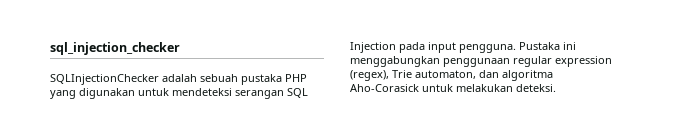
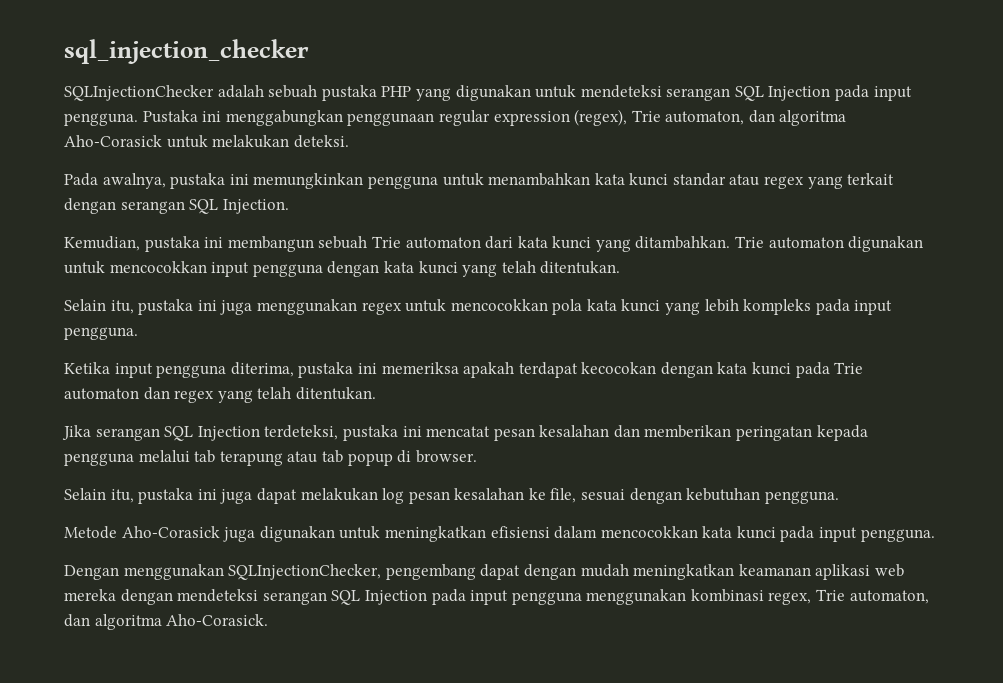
(556, 88) none -> [64,173,895,189] [64,198,289,214] [64,236,924,252] [64,261,621,277] [64,299,893,315] [64,327,138,340] [64,362,864,378] [64,387,376,403] [62,425,868,441] [64,450,477,466] [64,488,839,504] [64,526,935,542] [64,564,904,580] [64,589,929,605] [64,614,269,630] // Pada awalnya, pustaka ini memungkinkan pengguna untuk menambahkan kata kunci standar atau regex yang terkait dengan serangan SQL Injection. // Kemudian, pustaka ini membangun sebuah Trie automaton dari kata kunci yang ditambahkan. Trie automaton digunakan untuk mencocokkan input pengguna dengan kata kunci yang telah ditentukan. // Selain itu, pustaka ini juga menggunakan regex untuk mencocokkan pola kata kunci yang lebih kompleks pada input pengguna. // Ketika input pengguna diterima, pustaka ini memeriksa apakah terdapat kecocokan dengan kata kunci pada Trie automaton dan regex yang telah ditentukan. // Jika serangan SQL Injection terdeteksi, pustaka ini mencatat pesan kesalahan dan memberikan peringatan kepada pengguna melalui tab terapung atau tab popup di browser. // Selain itu, pustaka ini juga dapat melakukan log pesan kesalahan ke file, sesuai dengan kebutuhan pengguna. // Metode Aho-Corasick juga digunakan untuk meningkatkan efisiensi dalam mencocokkan kata kunci pada input pengguna. // Dengan menggunakan SQLInjectionChecker, pengembang dapat dengan mudah meningkatkan keamanan aplikasi web mereka dengan mendeteksi serangan SQL Injection pada input pengguna menggunakan kombinasi regex, Trie automaton, dan algoritma Aho-Corasick.

